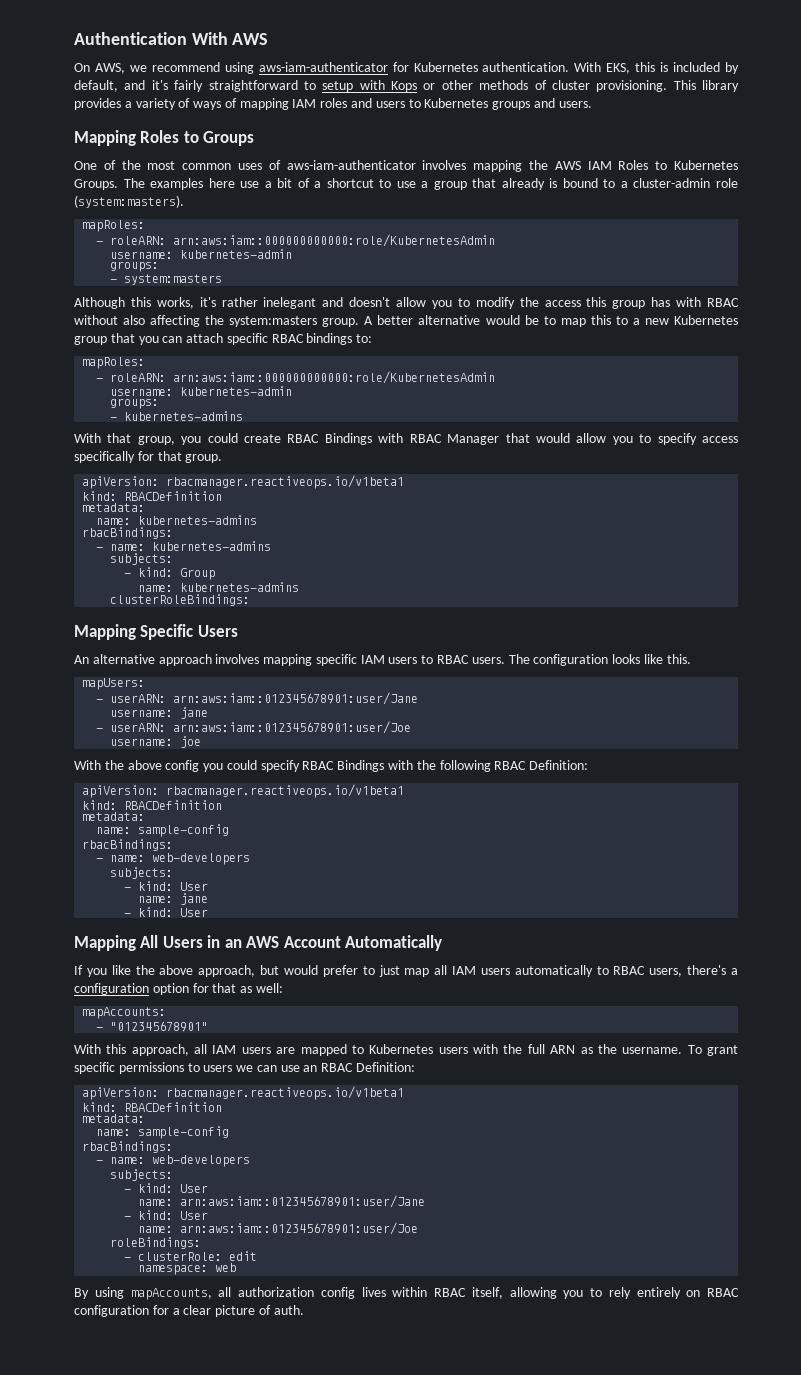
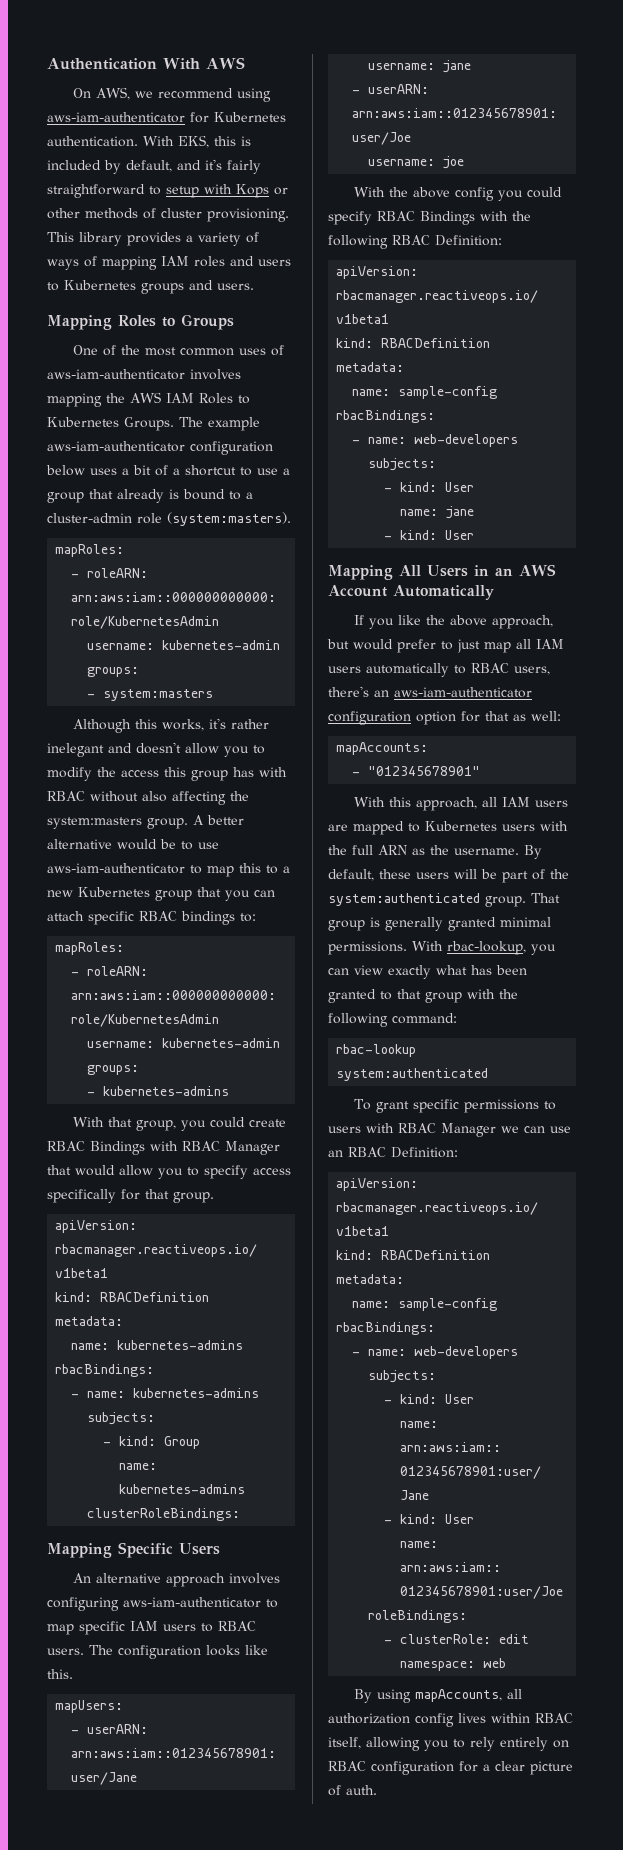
[150,178,260,190] examples here use -> [208,417,260,431] [47,441,273,455] [46,465,117,476] example aws-iam-authenticator configuration below uses
(556, 320) none -> [198,842,219,849] [47,863,202,874] use aws-iam-authenticator to
[263,654,313,666] mapping -> [47,1597,278,1611] [47,1624,74,1635] configuring aws-iam-authenticator to map
[731,968,739,975] a -> [374,687,532,698] an aws-iam-authenticator
(683, 1050) none -> [524,845,542,859] [328,869,569,883] [328,893,560,907] [328,917,551,931] [328,941,556,955] [328,965,527,979] [328,989,518,1003] [328,1013,457,1027] [336,1044,417,1057] [336,1068,489,1081] By default, these users will be part of the system:authenticated group. That group is generally granted minimal permissions. With rbac-lookup, you can view exactly what has been granted to that group with the following command: // rbac-lookup system:authenticated //
(233, 1068) none -> [366,1123,496,1137] with RBAC Manager

